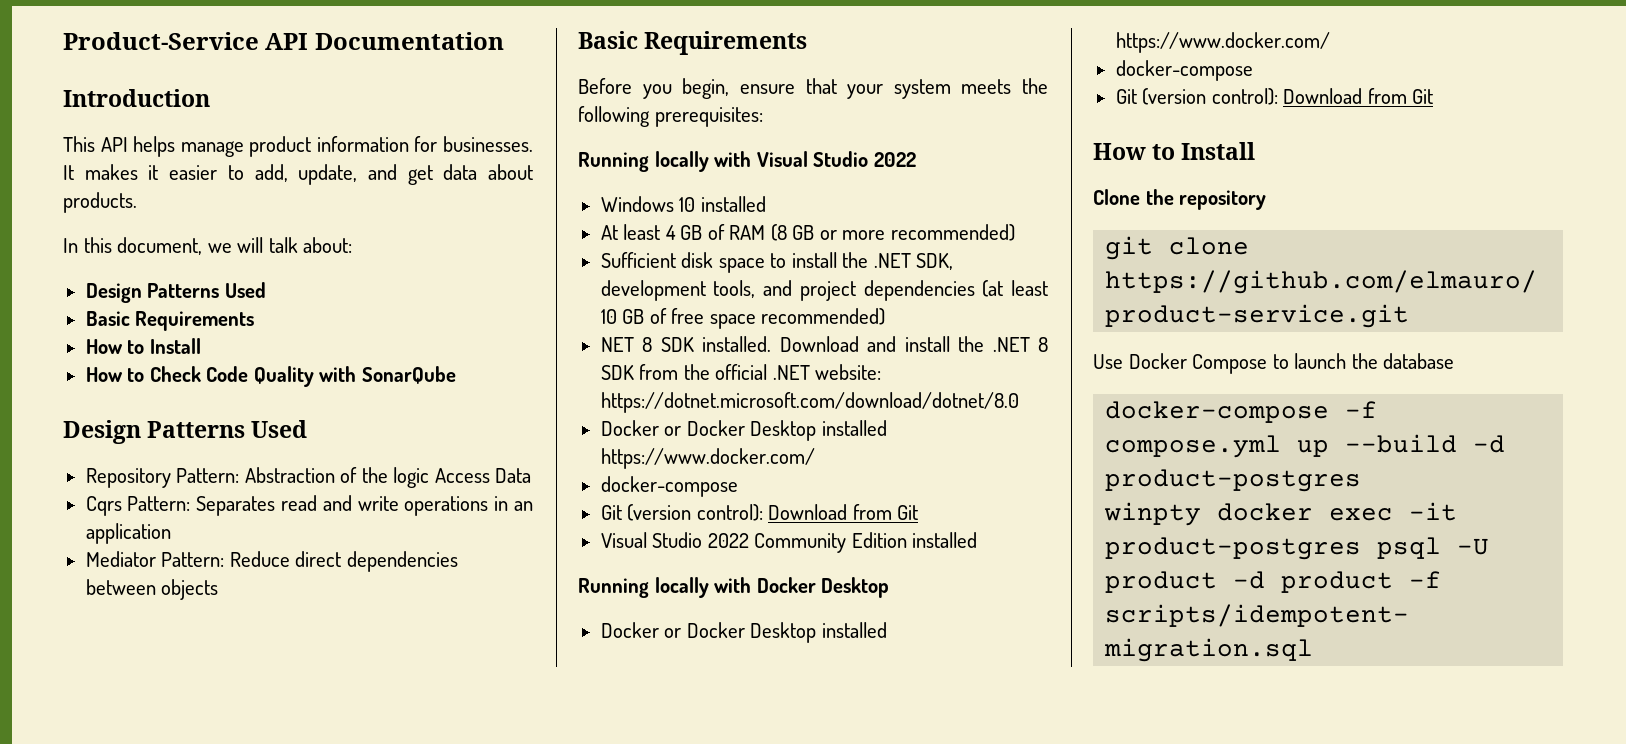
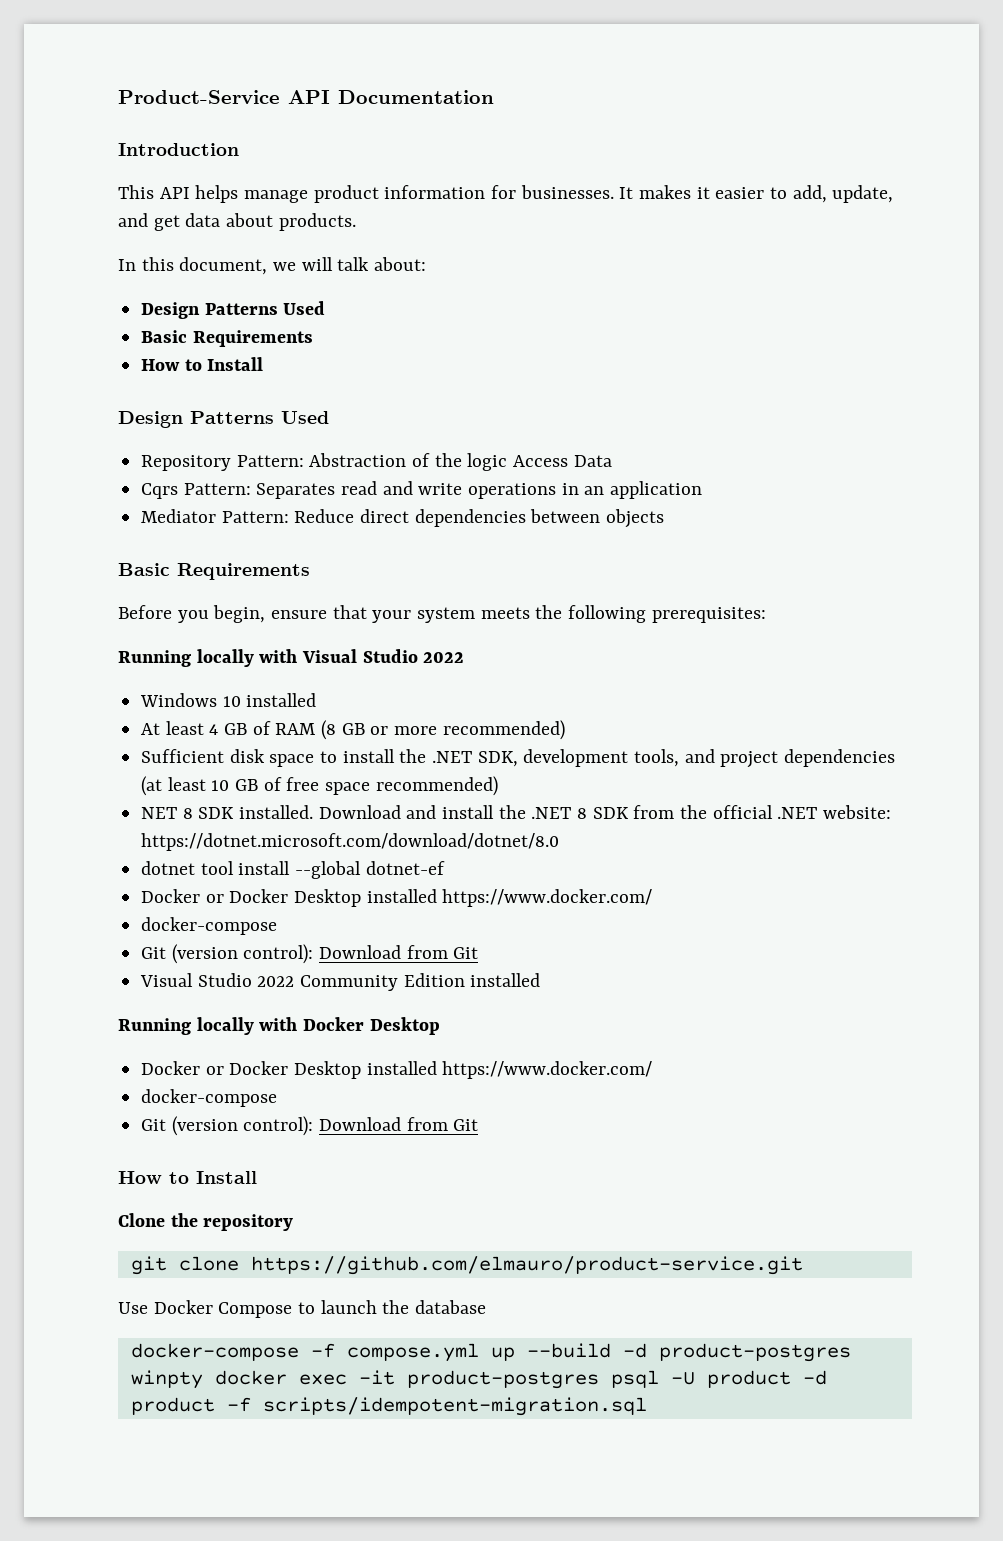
[85,366,456,387] // How to Check Code Quality with SonarQube -> (264, 364) none
(1020, 402) none -> [141,861,445,879] // dotnet tool install --global dotnet-ef

